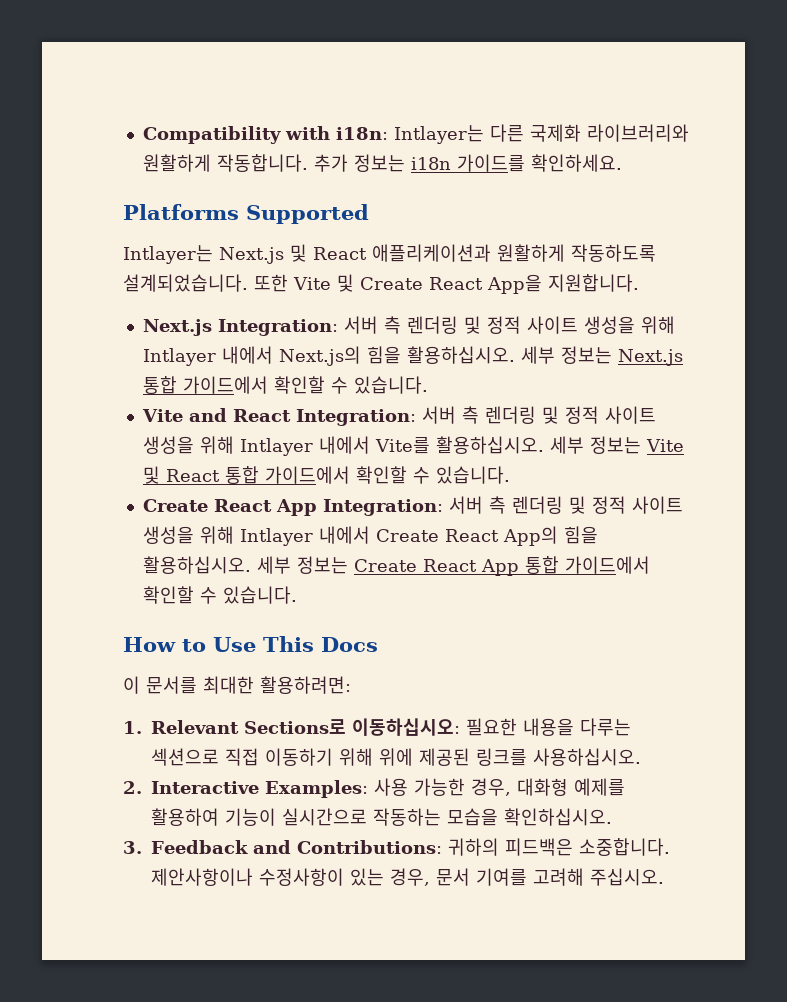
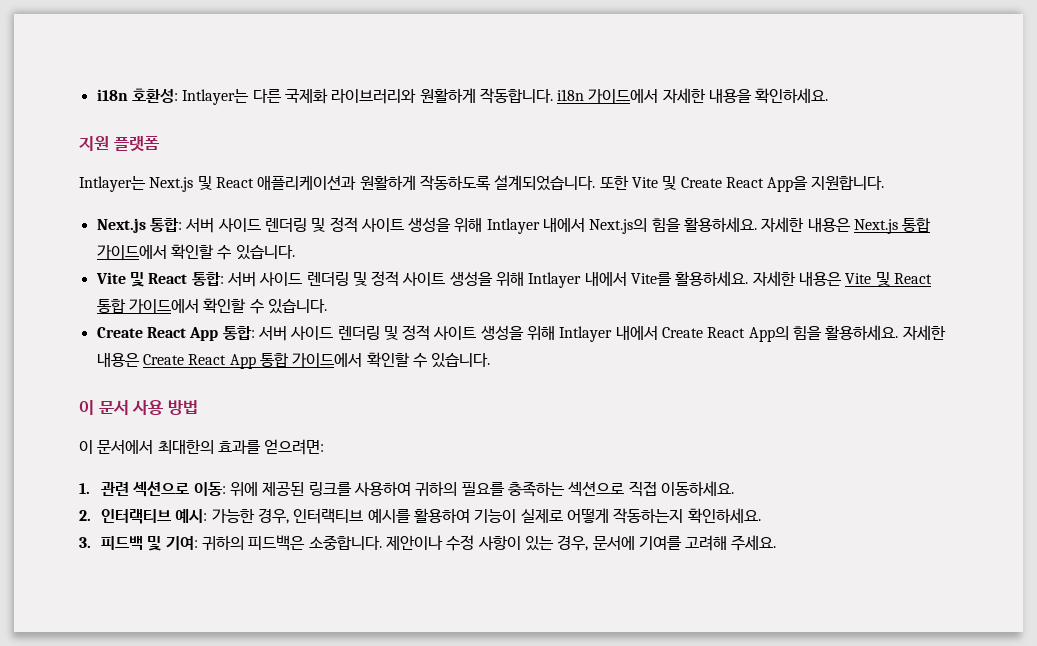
[142,126,388,144] Compatibility with i18n: -> [96,88,178,103] i18n 호환성:
[313,154,622,172] [123,204,369,224] 추가 정보는 i18n 가이드를 확인하세요. // Platforms Supported -> [557,88,829,103] [79,136,160,152] i18n 가이드에서 자세한 내용을 확인하세요. // 지원 플랫폼
[217,316,401,336] Integration: 서버 측 -> [149,218,261,233] 통합: 서버 사이드
[406,346,612,364] 활용하십시오. 세부 정보는 -> [684,217,851,232] 활용하세요. 자세한 내용은
[188,406,479,426] and React Integration: 서버 측 -> [129,272,303,287] 및 React 통합: 서버 사이드
[435,436,641,454] 활용하십시오. 세부 정보는 -> [675,271,843,286] 활용하세요. 자세한 내용은
[322,496,506,516] Integration: 서버 측 -> [222,326,334,341] 통합: 서버 사이드
[142,556,348,574] 활용하십시오. 세부 정보는 -> [825,325,946,340] [96,353,140,367] 활용하세요. 자세한 내용은
[123,636,378,652] [123,676,351,694] [123,718,631,736] [151,748,641,766] [123,778,625,798] [151,808,612,826] [123,838,670,856] [151,868,344,886] How to Use This Docs // 이 문서를 최대한 활용하려면: // 1. Relevant Sections로 이동하십시오: 필요한 내용을 다루는 섹션으로 직접 이동하기 위해 위에 제공된 링크를 사용하십시오. // 2. Interactive Examples: 사용 가능한 경우, 대화형 예제를 활용하여 기능이 실시간으로 작동하는 모습을 확인하십시오. // 3. Feedback and Contributions: 귀하의 피드백은 소중합니다. 제안사항이나 수정사항이 -> [79,400,198,415] [79,439,325,455] [79,481,734,497] [79,508,761,524] [79,535,521,551] 이 문서 사용 방법 // 이 문서에서 최대한의 효과를 얻으려면: // 1. 관련 섹션으로 이동: 위에 제공된 링크를 사용하여 귀하의 필요를 충족하는 섹션으로 직접 이동하세요. // 2. 인터랙티브 예시: 가능한 경우, 인터랙티브 예시를 활용하여 기능이 실제로 어떻게 작동하는지 확인하세요. // 3. 피드백 및 기여: 귀하의 피드백은 소중합니다. 제안이나 수정 사항이
[436,868,470,886] 문서 -> [592,536,635,550] 문서에
[590,868,664,886] 주십시오. -> [731,535,777,551] 주세요.

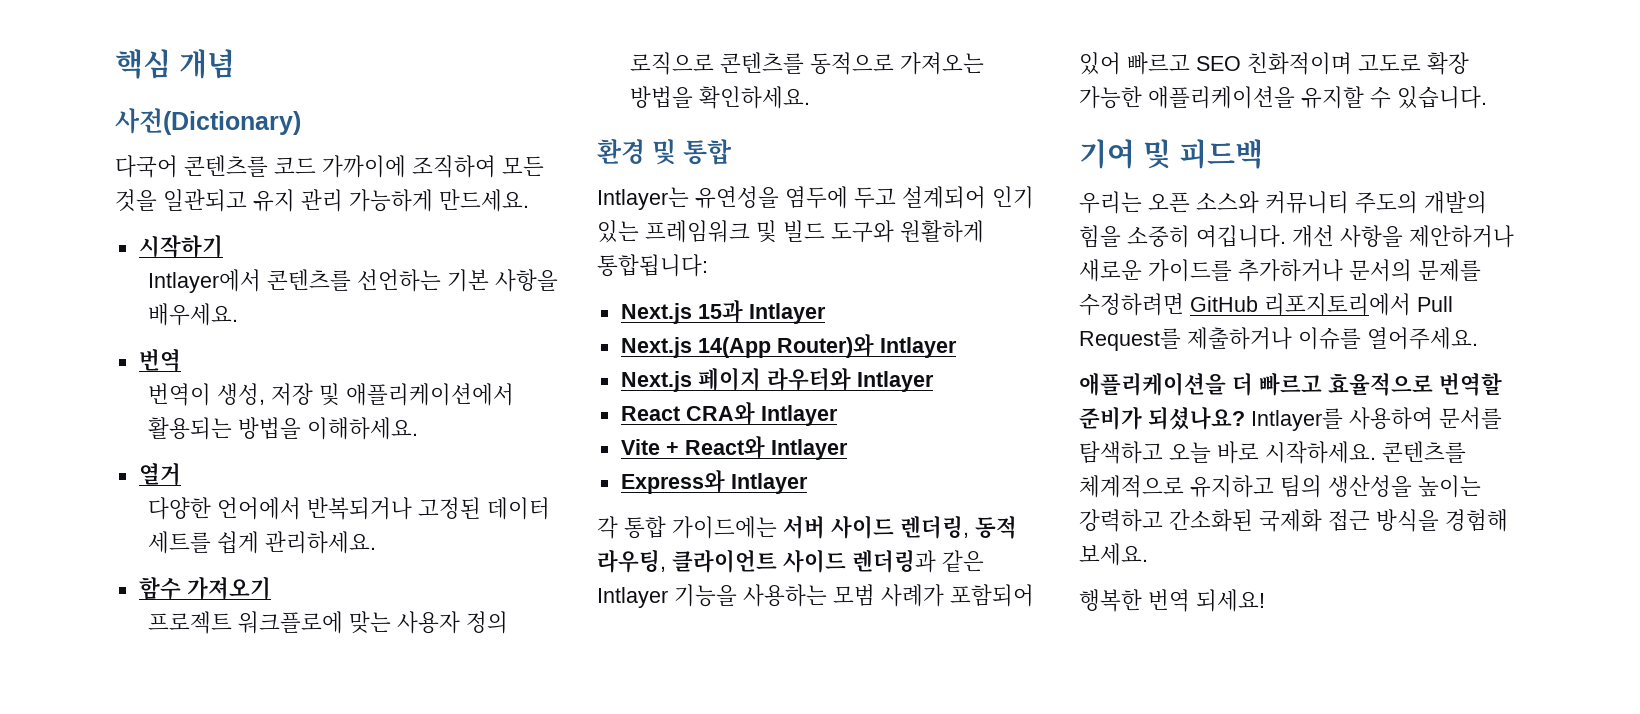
[96,88,829,105] [79,136,160,152] [79,175,885,192] [96,217,932,234] [96,244,295,260] [95,271,933,288] [96,298,327,314] [96,325,946,342] [96,352,491,369] [79,400,198,415] [79,439,325,455] [79,481,734,497] [79,508,761,524] [79,535,777,551] i18n 호환성: Intlayer는 다른 국제화 라이브러리와 원활하게 작동합니다. i18n 가이드에서 자세한 내용을 확인하세요. // 지원 플랫폼 // Intlayer는 Next.js 및 React 애플리케이션과 원활하게 작동하도록 설계되었습니다. 또한 Vite 및 Create React App을 지원합니다. // Next.js 통합: 서버 사이드 렌더링 및 정적 사이트 생성을 위해 Intlayer 내에서 Next.js의 힘을 활용하세요. 자세한 내용은 Next.js 통합 가이드에서 확인할 수 있습니다. // Vite 및 React 통합: 서버 사이드 렌더링 및 정적 사이트 생성을 위해 Intlayer 내에서 Vite를 활용하세요. 자세한 내용은 Vite 및 React 통합 가이드에서 확인할 수 있습니다. // Create React App 통합: 서버 사이드 렌더링 및 정적 사이트 생성을 위해 Intlayer 내에서 Create React App의 힘을 활용하세요. 자세한 내용은 Create React App 통합 가이드에서 확인할 수 있습니다. // 이 문서 사용 방법 // 이 문서에서 최대한의 효과를 얻으려면: // 1. 관련 섹션으로 이동: 위에 제공된 링크를 사용하여 귀하의 필요를 충족하는 섹션으로 직접 이동하세요. // 2. 인터랙티브 예시: 가능한 경우, 인터랙티브 예시를 활용하여 기능이 실제로 어떻게 작동하는지 확인하세요. // 3. 피드백 및 기여: 귀하의 피드백은 소중합니다. 제안이나 수정 사항이 있는 경우, 문서에 기여를 고려해 주세요. -> [115,49,235,79] [115,108,301,135] [115,155,544,178] [115,189,529,212] [138,234,223,258] [148,269,559,293] [148,303,239,326] [138,349,181,372] [148,383,515,406] [148,417,419,440] [138,462,181,486] [148,497,551,520] [148,531,377,554] [138,576,271,600] [148,611,509,634] [630,52,985,75] [630,86,811,109] [597,139,732,165] [597,186,1034,210] [597,220,984,243] [597,254,708,277] [620,300,826,324] [620,334,957,358] [620,367,934,392] [620,402,838,426] [620,436,848,460] [620,470,808,494] [597,515,1017,539] [597,549,984,573] [597,584,1034,608] [1079,52,1469,75] [1079,86,1487,109] [1079,139,1263,169] [1079,191,1487,214] [1079,225,1514,248] [1079,259,1481,282] [1079,293,1453,316] [1079,327,1478,351] [1079,372,1502,396] [1079,406,1502,431] [1079,441,1466,464] [1079,475,1481,498] [1079,509,1508,532] [1079,543,1148,566] [1079,589,1265,612] 핵심 개념 // 사전(Dictionary) // 다국어 콘텐츠를 코드 가까이에 조직하여 모든 것을 일관되고 유지 관리 가능하게 만드세요. // 시작하기 // Intlayer에서 콘텐츠를 선언하는 기본 사항을 배우세요. // 번역 // 번역이 생성, 저장 및 애플리케이션에서 활용되는 방법을 이해하세요. // 열거 // 다양한 언어에서 반복되거나 고정된 데이터 세트를 쉽게 관리하세요. // 함수 가져오기 // 프로젝트 워크플로에 맞는 사용자 정의 로직으로 콘텐츠를 동적으로 가져오는 방법을 확인하세요. // 환경 및 통합 // Intlayer는 유연성을 염두에 두고 설계되어 인기 있는 프레임워크 및 빌드 도구와 원활하게 통합됩니다: // Next.js 15과 Intlayer // Next.js 14(App Router)와 Intlayer // Next.js 페이지 라우터와 Intlayer // React CRA와 Intlayer // Vite + React와 Intlayer // Express와 Intlayer // 각 통합 가이드에는 서버 사이드 렌더링, 동적 라우팅, 클라이언트 사이드 렌더링과 같은 Intlayer 기능을 사용하는 모범 사례가 포함되어 있어 빠르고 SEO 친화적이며 고도로 확장 가능한 애플리케이션을 유지할 수 있습니다. // 기여 및 피드백 // 우리는 오픈 소스와 커뮤니티 주도의 개발의 힘을 소중히 여깁니다. 개선 사항을 제안하거나 새로운 가이드를 추가하거나 문서의 문제를 수정하려면 GitHub 리포지토리에서 Pull Request를 제출하거나 이슈를 열어주세요. // 애플리케이션을 더 빠르고 효율적으로 번역할 준비가 되셨나요? Intlayer를 사용하여 문서를 탐색하고 오늘 바로 시작하세요. 콘텐츠를 체계적으로 유지하고 팀의 생산성을 높이는 강력하고 간소화된 국제화 접근 방식을 경험해 보세요. // 행복한 번역 되세요!

